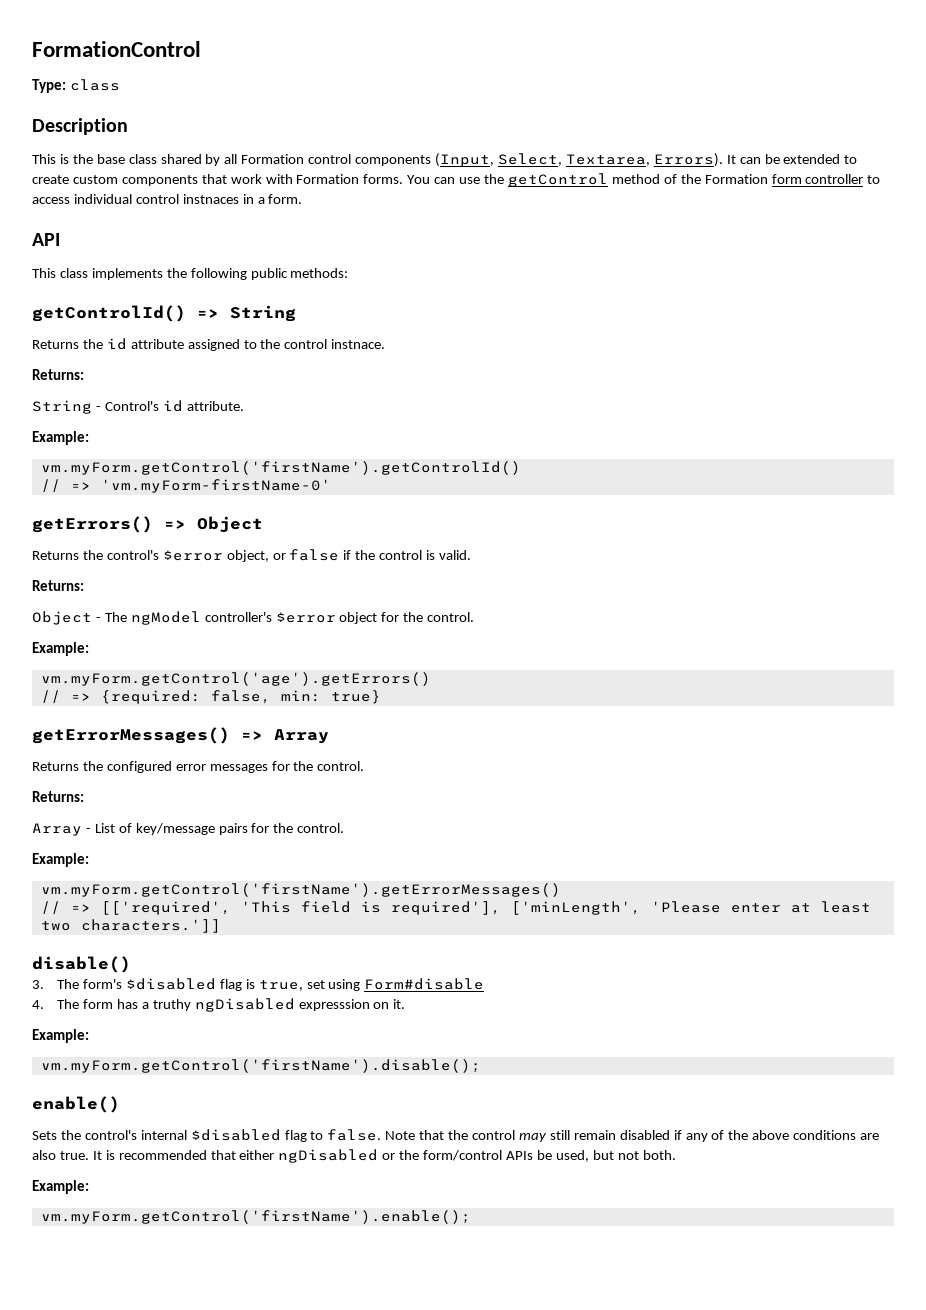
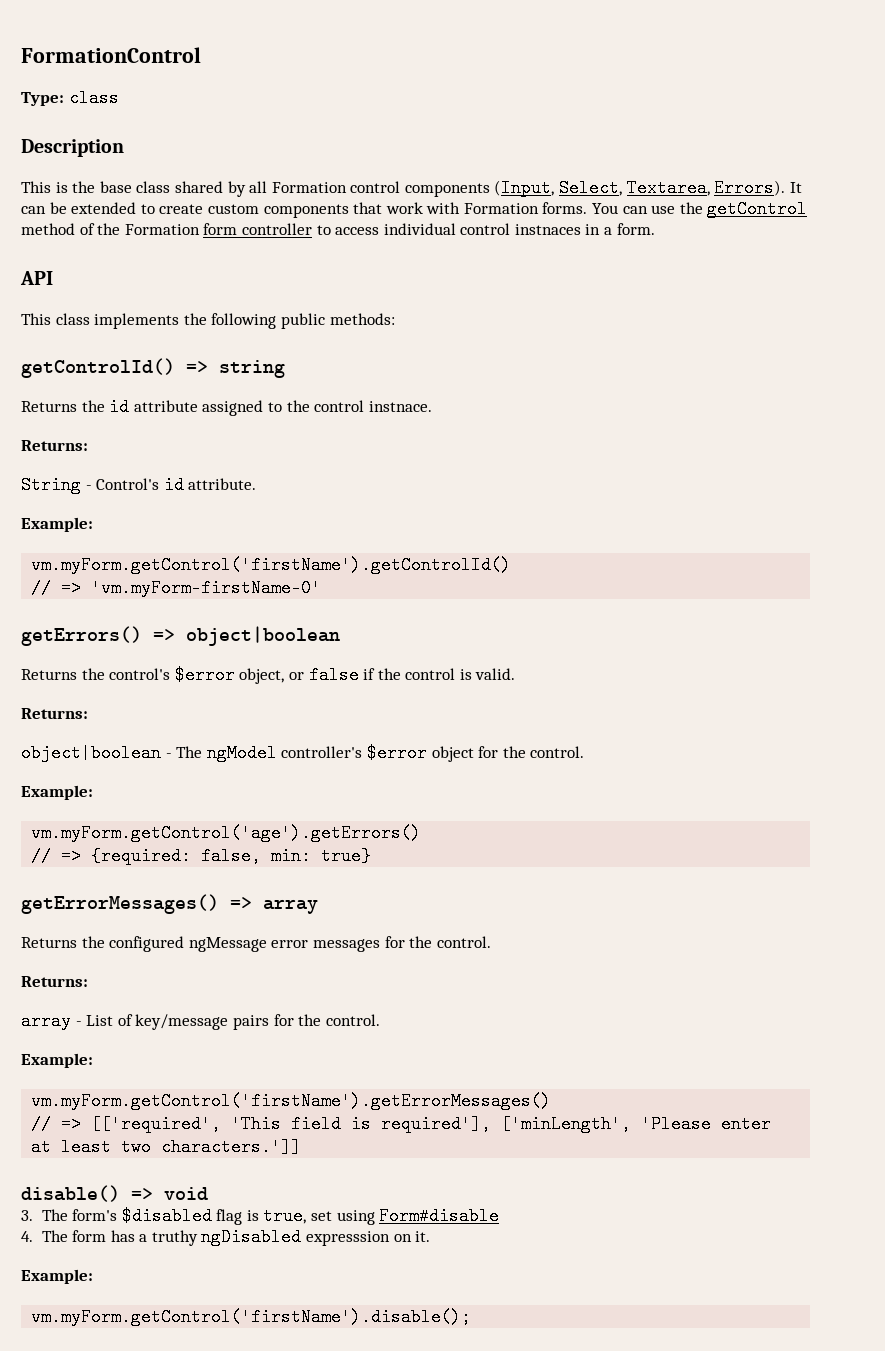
[230,305,296,322] String -> [219,360,285,378] string
[197,516,263,533] Object -> [186,626,340,646] object|boolean
[32,611,92,625] Object -> [21,744,161,762] object|boolean
[274,729,329,744] Array -> [263,899,318,914] array
(172, 767) none -> [188,937,267,952] ngMessage
[32,823,82,836] Array -> [21,1012,71,1030] array
(131, 964) none -> [131,1187,208,1200] => void
[32,1096,120,1113] [32,1129,880,1142] [32,1149,676,1163] [32,1180,89,1194] [40,1210,471,1224] // enable() // Sets the control's internal $disabled flag to false. Note that the control may still remain disabled if any of the above conditions are also true. It is recommended that either ngDisabled or the form/control APIs be used, but not both. // Example: // vm.myForm.getControl('firstName').enable(); -> (472, 1317) none

